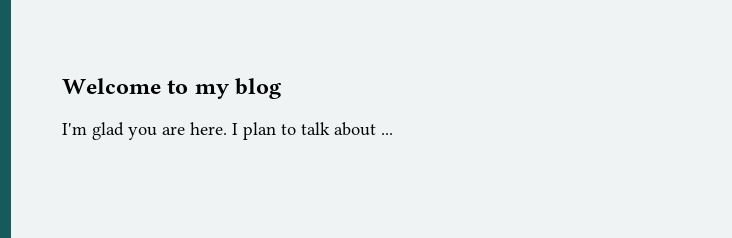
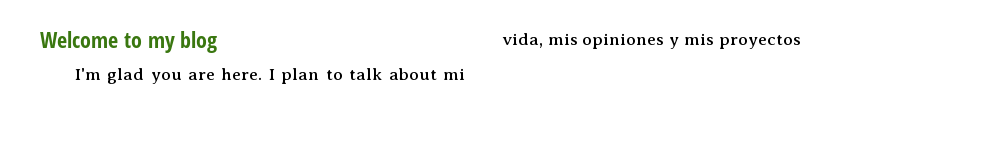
[381,133,393,135] ... -> [443,68,465,80] [502,33,801,49] mi vida, mis opiniones y mis proyectos

